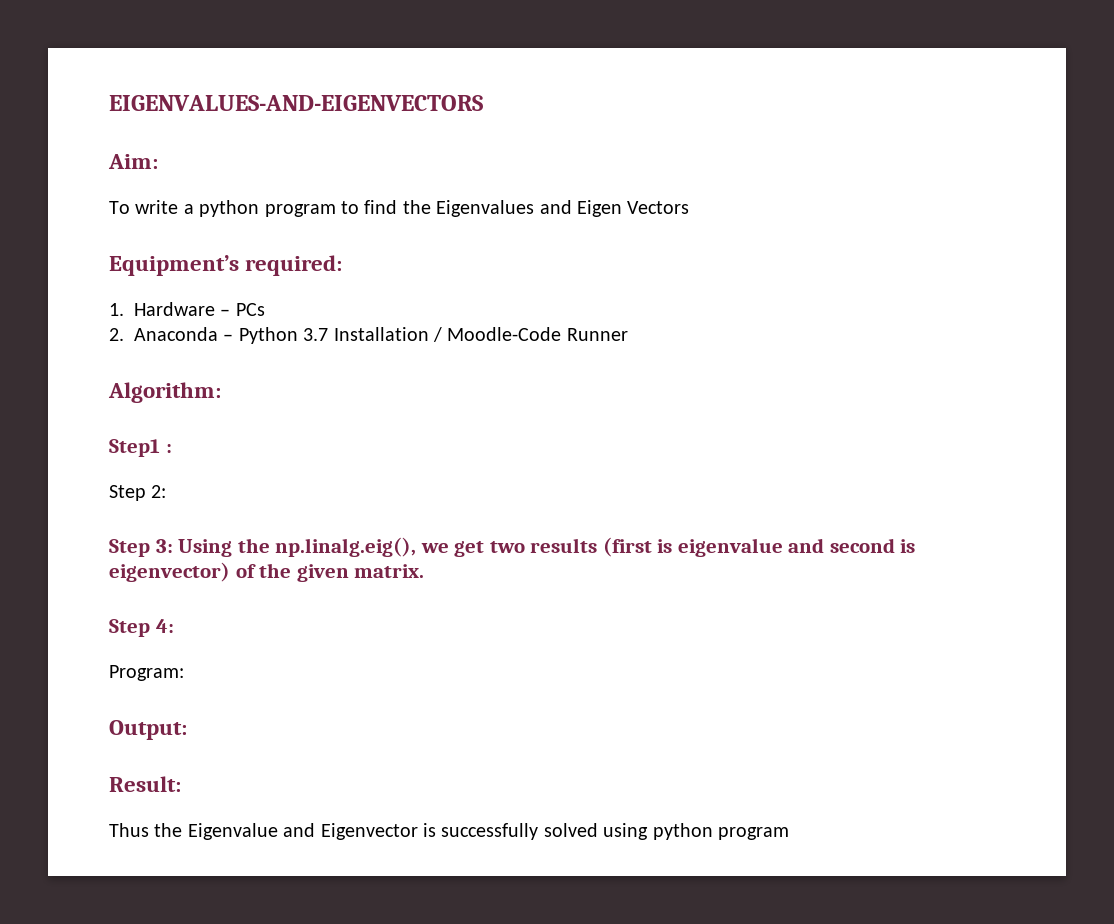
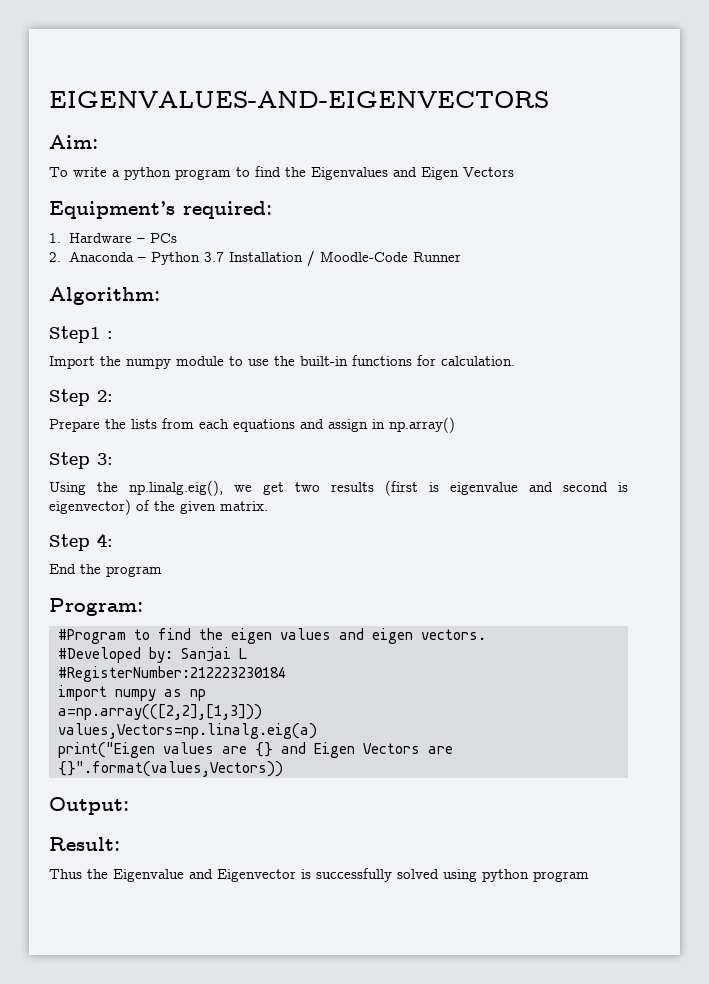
[109,485,167,501] Step 2: -> [49,355,515,369] [49,389,113,406] [49,417,455,433] Import the numpy module to use the built-in functions for calculation. // Step 2: // Prepare the lists from each equations and assign in np.array()
(173, 546) none -> (113, 459) //
[109,665,184,681] Program: -> [49,564,162,577] [49,598,143,616] [58,628,486,644] [58,647,247,663] [58,666,286,682] [58,685,206,701] [58,704,262,720] [58,723,317,739] [58,742,453,758] [58,761,283,777] End the program // Program: // #Program to find the eigen values and eigen vectors. // #Developed by: Sanjai L // #RegisterNumber:212223230184 // import numpy as np // a=np.array(([2,2],[1,3])) // values,Vectors=np.linalg.eig(a) // print("Eigen values are {} and Eigen Vectors are {}".format(values,Vectors))

